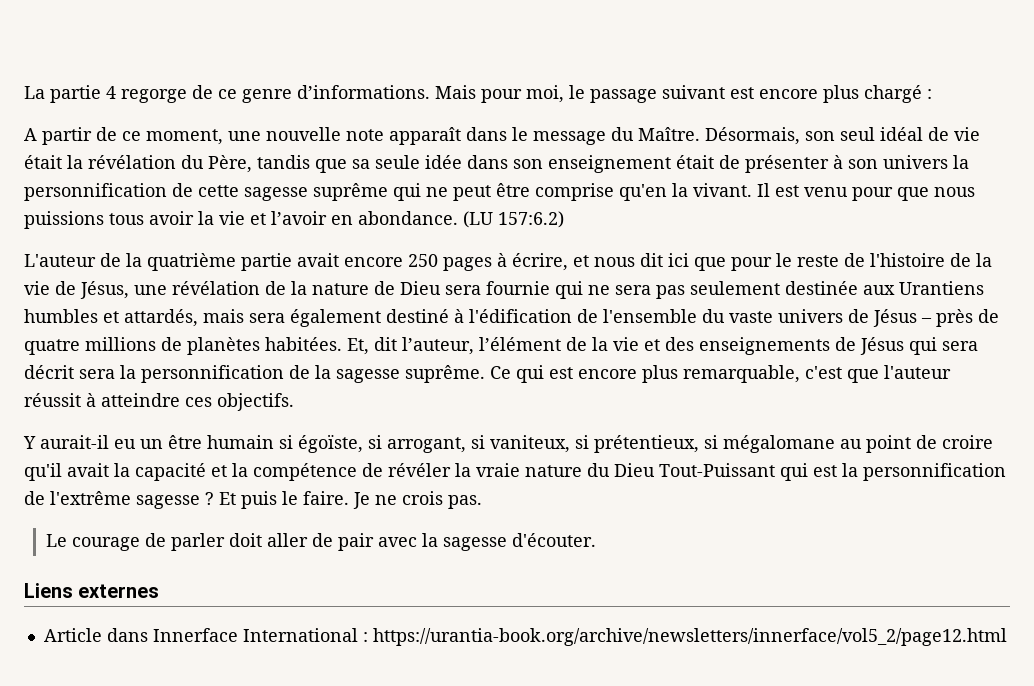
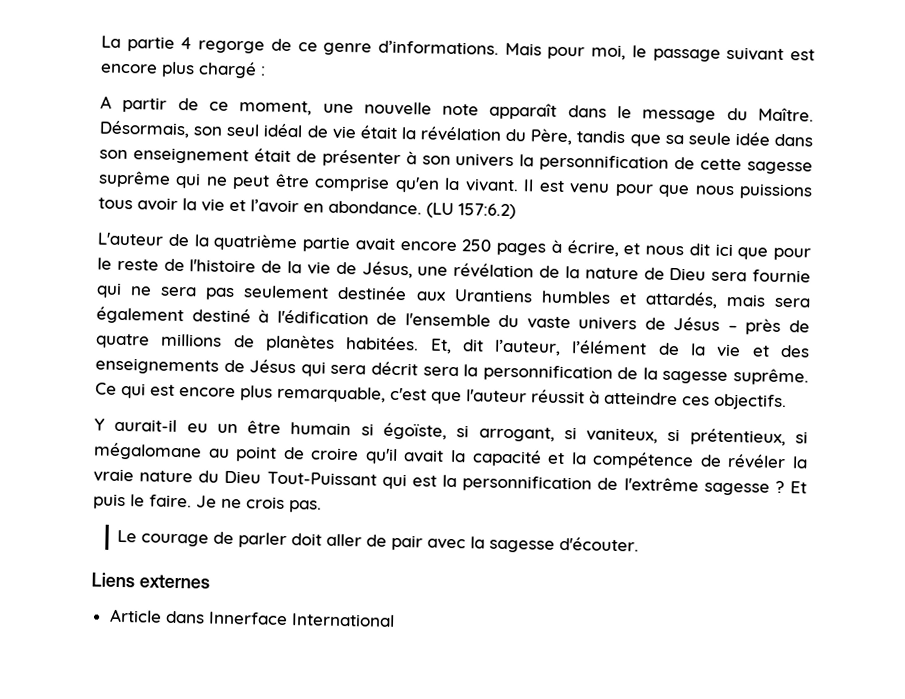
[362,628,1007,646] : https://urantia-book.org/archive/newsletters/innerface/vol5_2/page12.html -> (395, 620) none

